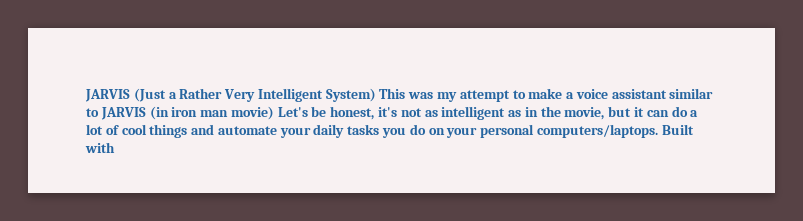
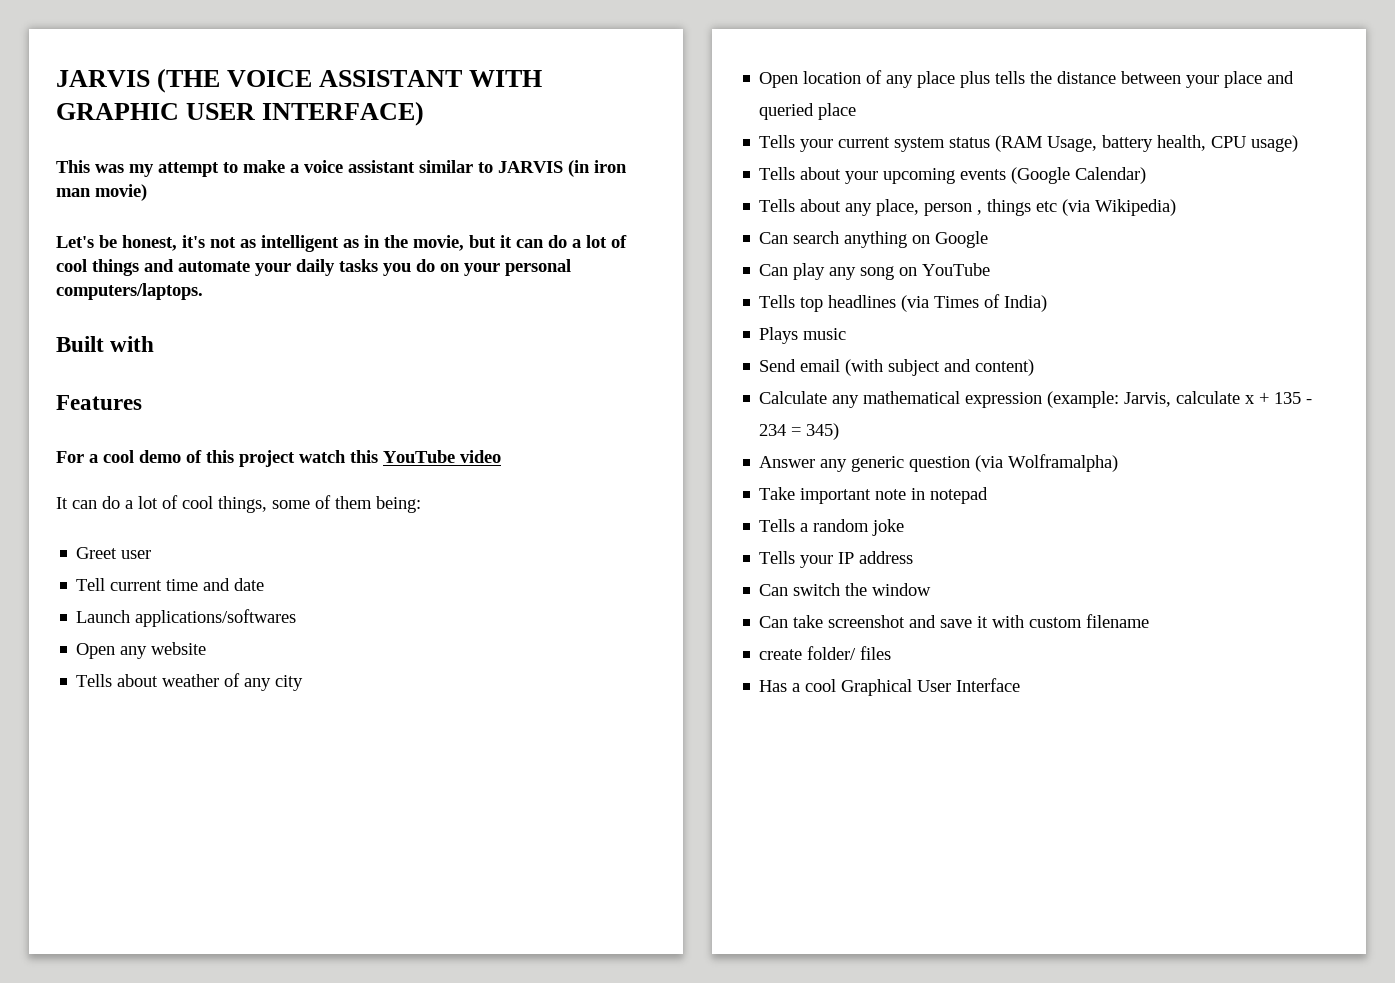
[85,88,376,102] JARVIS (Just a Rather Very Intelligent System) -> [56,68,543,93] [56,101,425,126] JARVIS (THE VOICE ASSISTANT WITH GRAPHIC USER INTERFACE) //
(274, 113) none -> (147, 192) //
(658, 131) none -> (203, 291) //
(115, 147) none -> [56,395,142,410] [56,450,501,467] [56,495,421,513] [76,547,152,559] [76,578,265,591] [76,609,297,627] [76,642,207,659] [76,673,304,691] [759,70,1295,88] [759,103,857,120] [759,135,1299,152] [759,167,1147,184] [759,199,1177,216] [759,231,989,248] [759,263,991,280] [759,294,1048,312] [759,327,847,344] [759,359,1035,376] [759,391,1313,408] [759,423,840,440] [759,454,1119,472] [759,487,989,504] [759,519,905,536] [759,551,914,568] [759,583,932,596] [759,614,1150,628] [759,646,892,660] [759,678,1021,696] // Features // For a cool demo of this project watch this YouTube video // It can do a lot of cool things, some of them being: // Greet user // Tell current time and date // Launch applications/softwares // Open any website // Tells about weather of any city // Open location of any place plus tells the distance between your place and queried place // Tells your current system status (RAM Usage, battery health, CPU usage) // Tells about your upcoming events (Google Calendar) // Tells about any place, person , things etc (via Wikipedia) // Can search anything on Google // Can play any song on YouTube // Tells top headlines (via Times of India) // Plays music // Send email (with subject and content) // Calculate any mathematical expression (example: Jarvis, calculate x + 135 - 234 = 345) // Answer any generic question (via Wolframalpha) // Take important note in notepad // Tells a random joke // Tells your IP address // Can switch the window // Can take screenshot and save it with custom filename // create folder/ files // Has a cool Graphical User Interface

